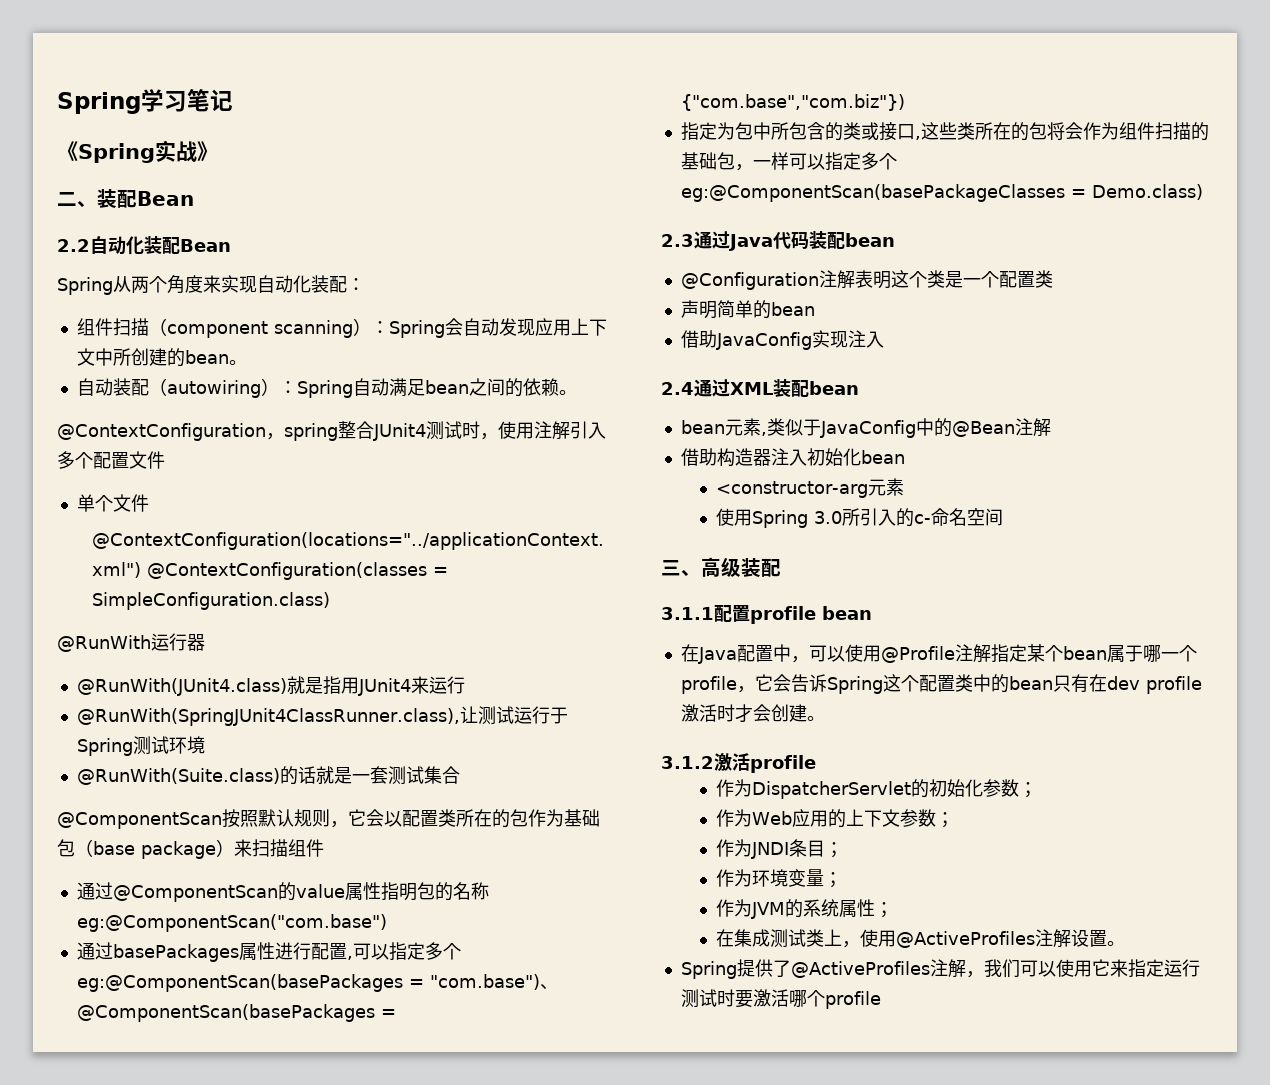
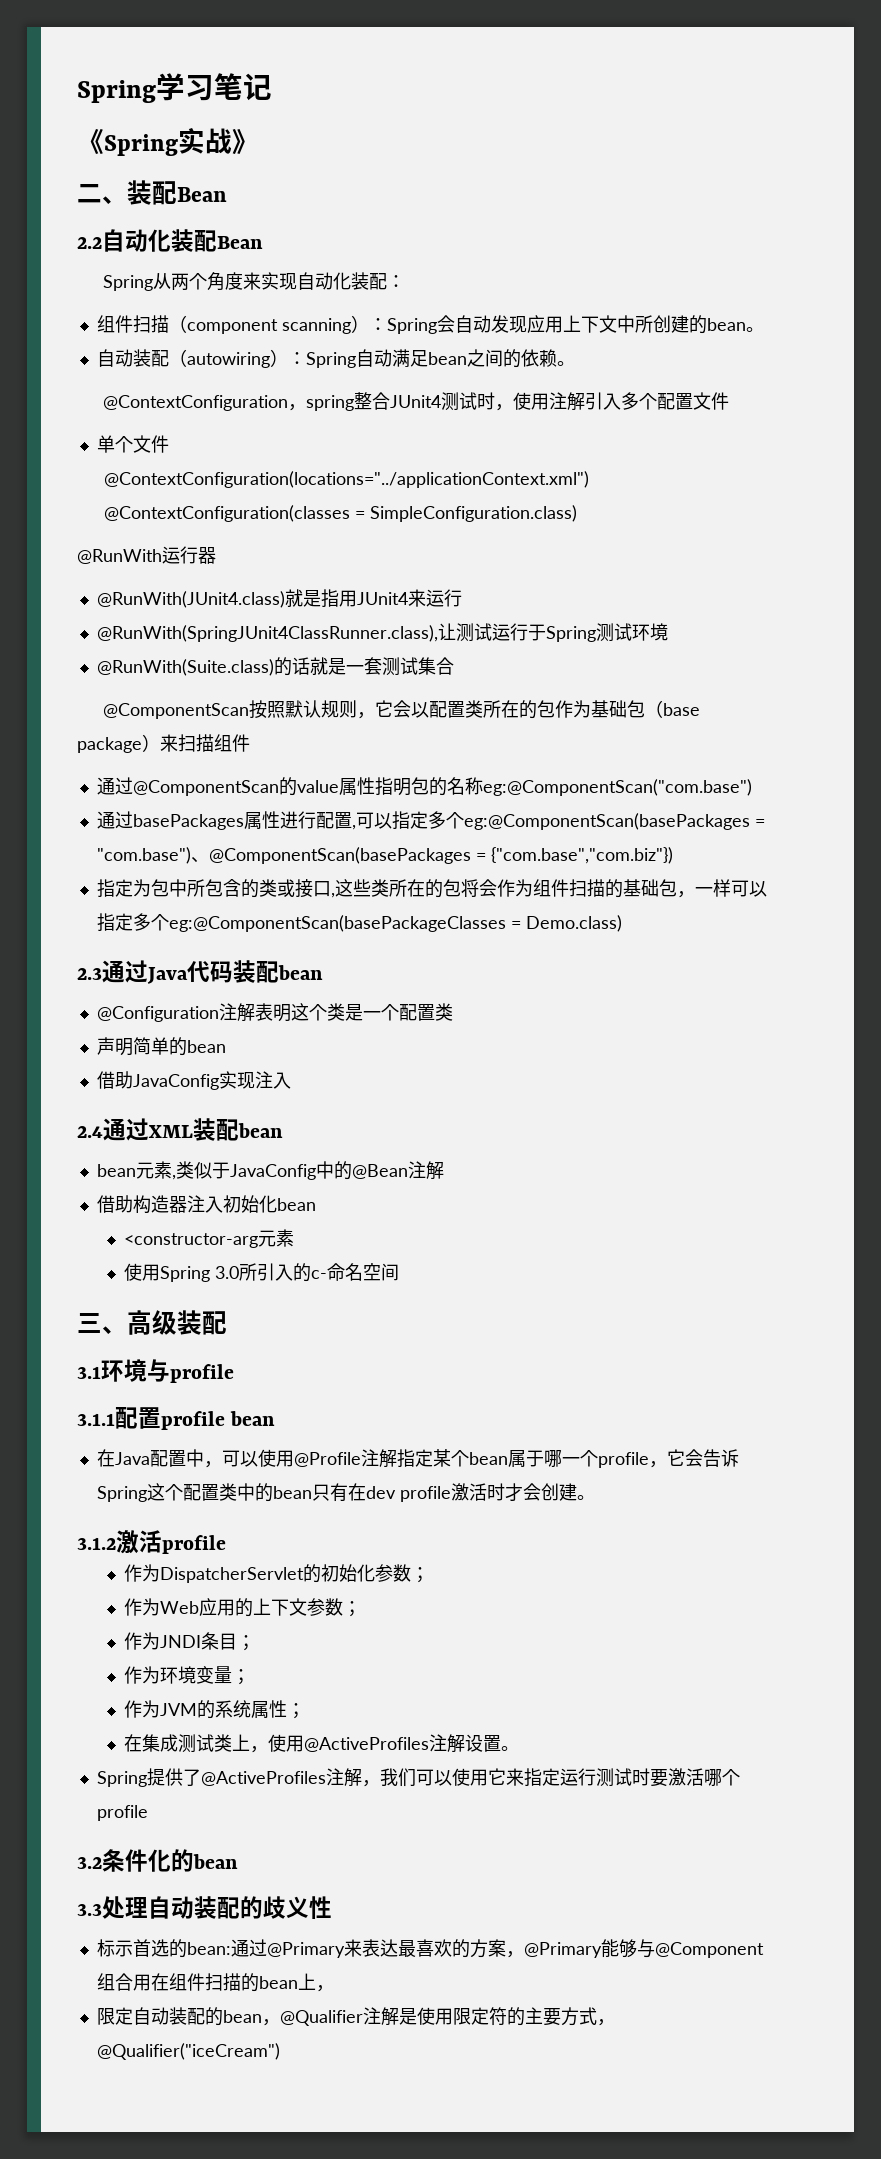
(781, 567) none -> [77,1359,234,1383] // 3.1环境与profile
(881, 1000) none -> [77,1849,238,1872] [77,1896,332,1919] [96,1939,764,1958] [96,1973,334,1992] [96,2007,615,2026] [96,2043,280,2060] // 3.2条件化的bean // 3.3处理自动装配的歧义性 // 标示首选的bean:通过@Primary来表达最喜欢的方案，@Primary能够与@Component组合用在组件扫描的bean上， // 限定自动装配的bean，@Qualifier注解是使用限定符的主要方式，@Qualifier("iceCream")

